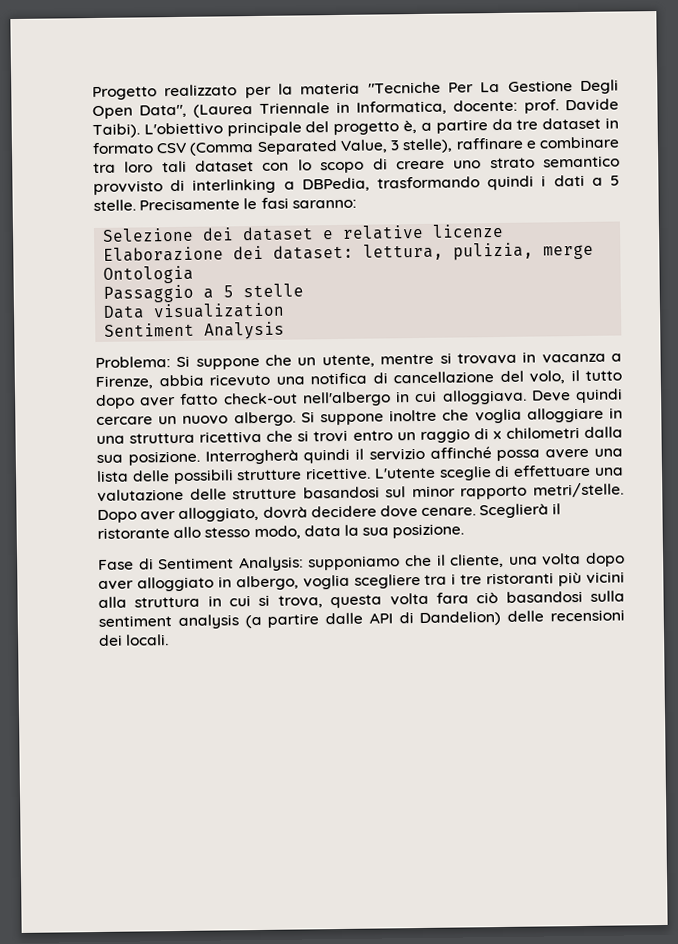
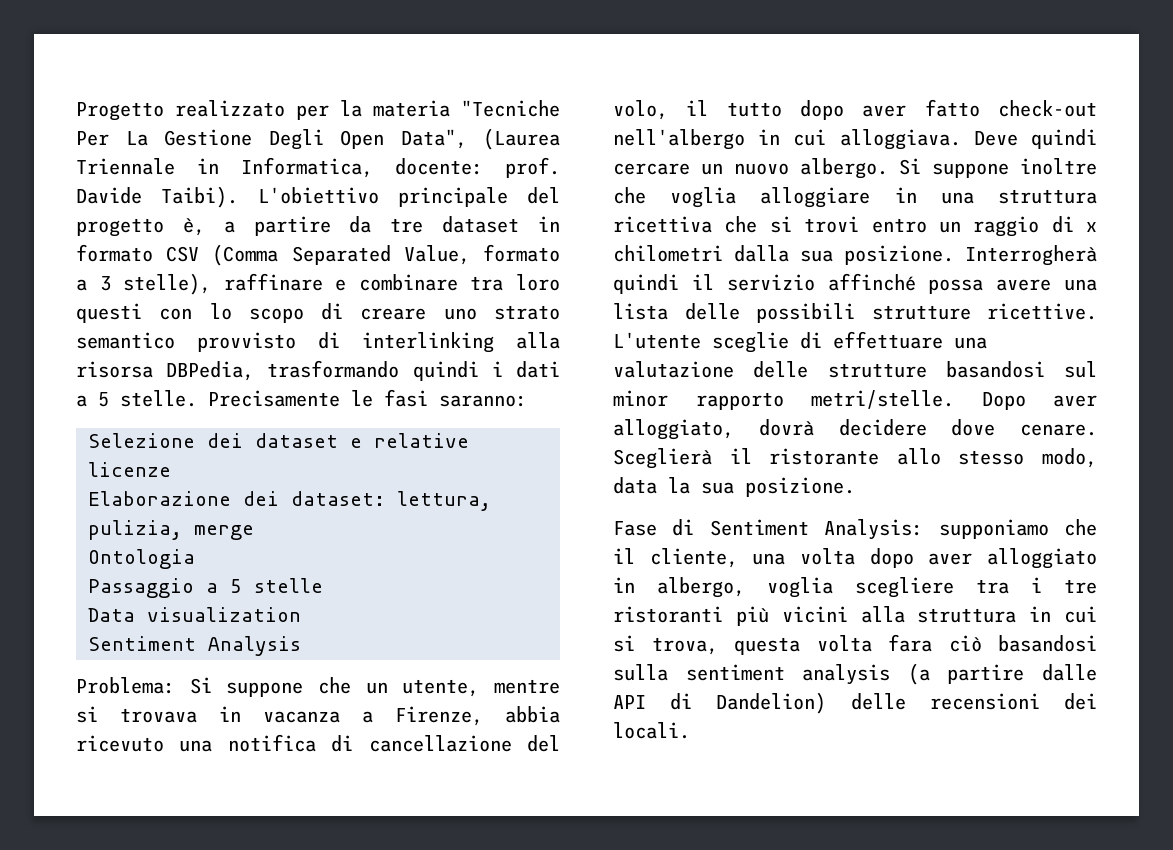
(388, 146) none -> [483,244,560,262] [76,279,87,291] formato a
[161,160,255,173] tali dataset -> [76,303,142,323] questi
[283,181,295,190] a -> [516,332,560,349] [76,361,153,378] alla risorsa

